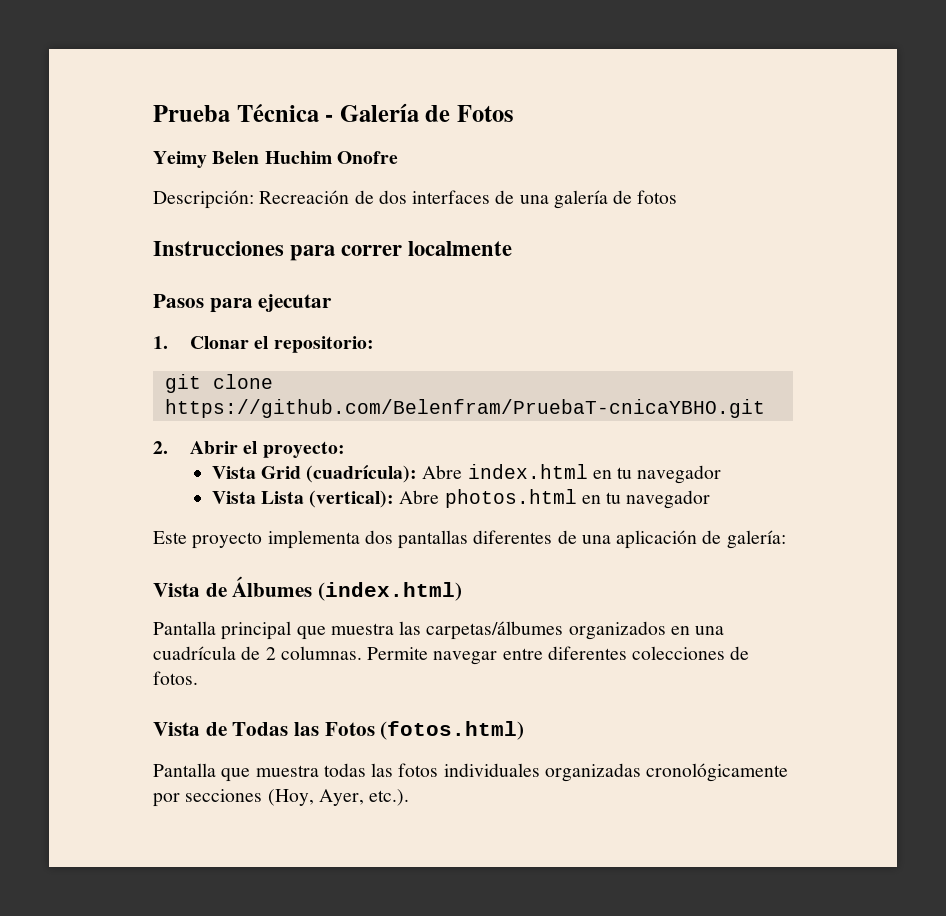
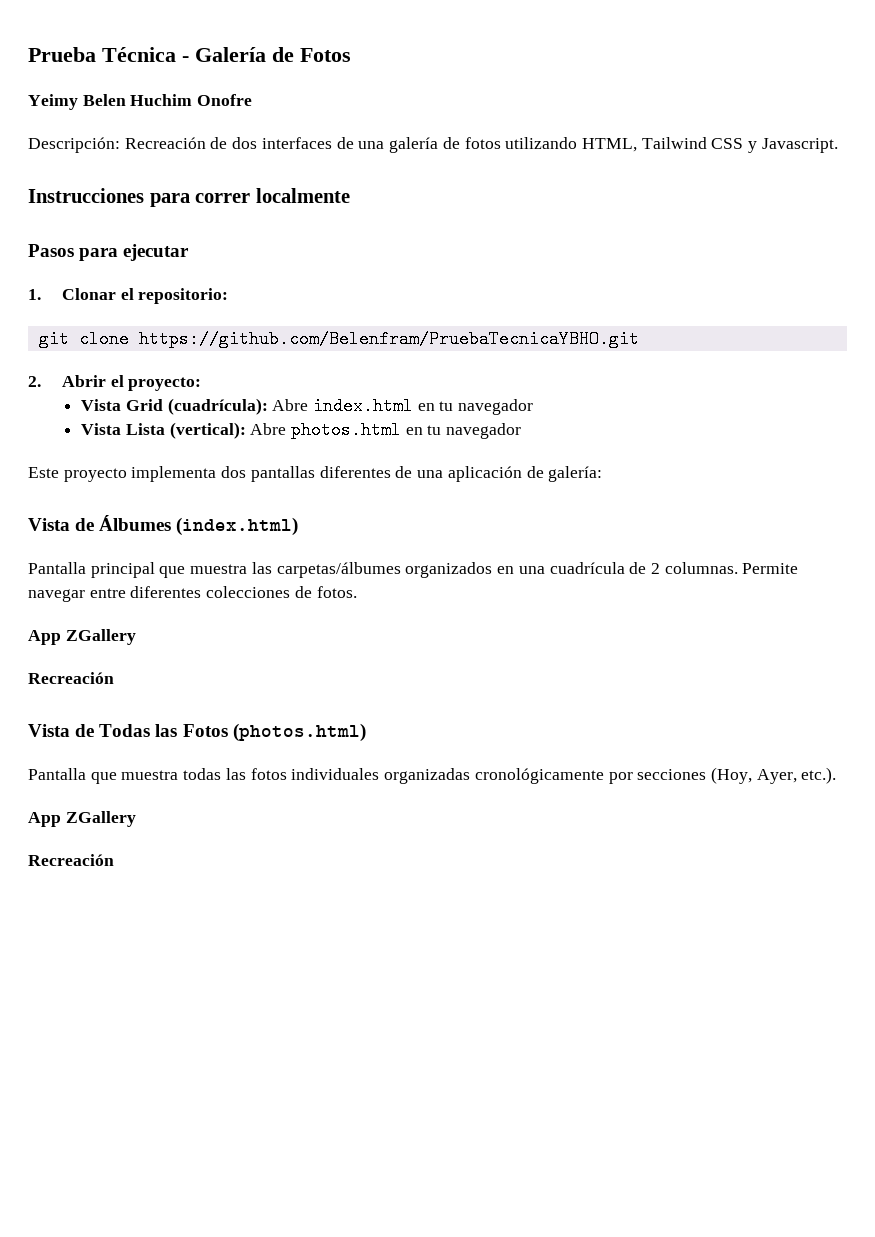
(678, 197) none -> [505,137,838,153] utilizando HTML, Tailwind CSS y Javascript.
[164,399,765,418] https://github.com/Belenfram/PruebaT-cnicaYBHO.git -> [138,330,639,348] https://github.com/Belenfram/PruebaTecnicaYBHO.git
(198, 678) none -> [28,629,136,645] [28,672,114,684] // App ZGallery // Recreación
[380,721,525,740] (fotos.html) -> [232,723,366,742] (photos.html)
(410, 797) none -> [28,811,136,827] [28,854,114,866] // App ZGallery // Recreación

